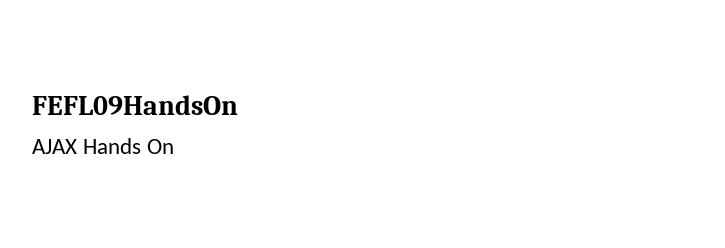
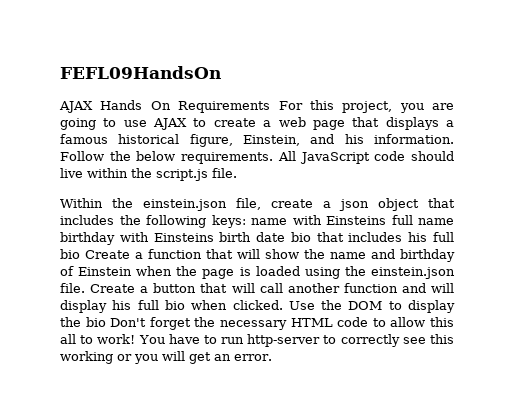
(175, 146) none -> [178,100,454,113] [60,117,455,130] [60,134,454,147] [60,151,454,164] [60,168,237,181] [60,198,455,211] [60,215,454,228] [60,232,454,245] [60,249,455,262] [60,266,455,279] [60,283,454,293] [60,300,456,313] [60,317,455,330] [60,334,454,347] [60,351,272,364] Requirements For this project, you are going to use AJAX to create a web page that displays a famous historical figure, Einstein, and his information. Follow the below requirements. All JavaScript code should live within the script.js file. // Within the einstein.json file, create a json object that includes the following keys: name with Einsteins full name birthday with Einsteins birth date bio that includes his full bio Create a function that will show the name and birthday of Einstein when the page is loaded using the einstein.json file. Create a button that will call another function and will display his full bio when clicked. Use the DOM to display the bio Don't forget the necessary HTML code to allow this all to work! You have to run http-server to correctly see this working or you will get an error.

